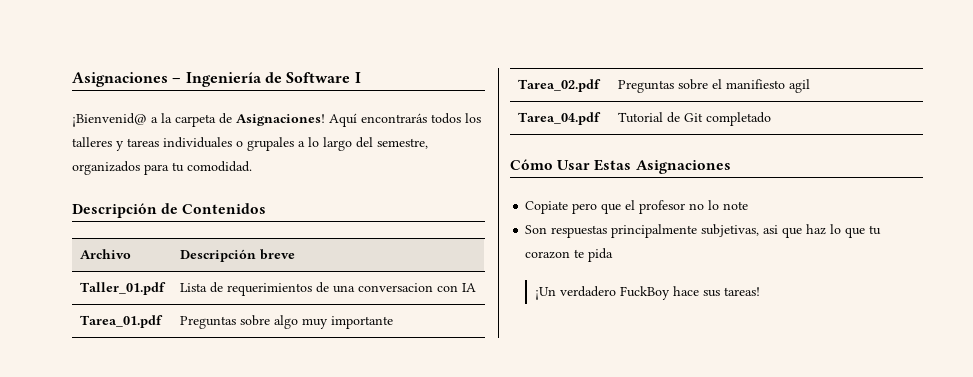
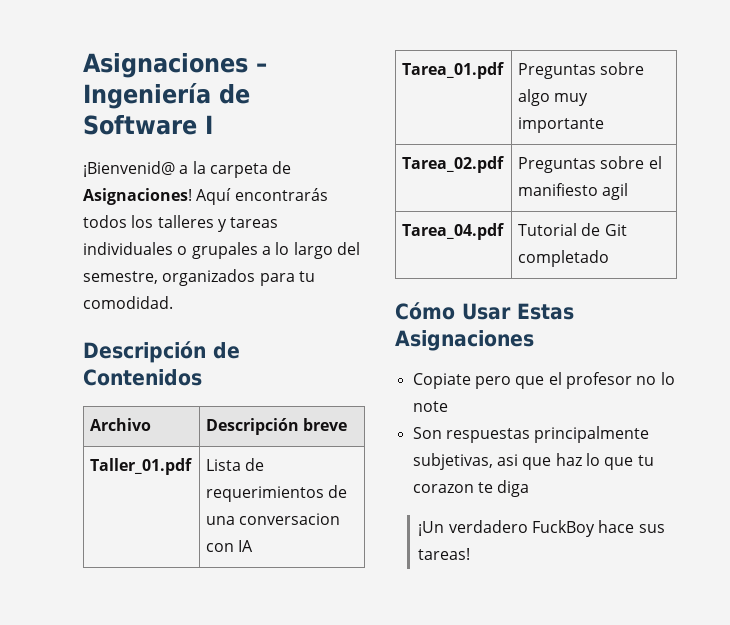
[588,248,614,262] pida -> [497,480,530,497] diga

